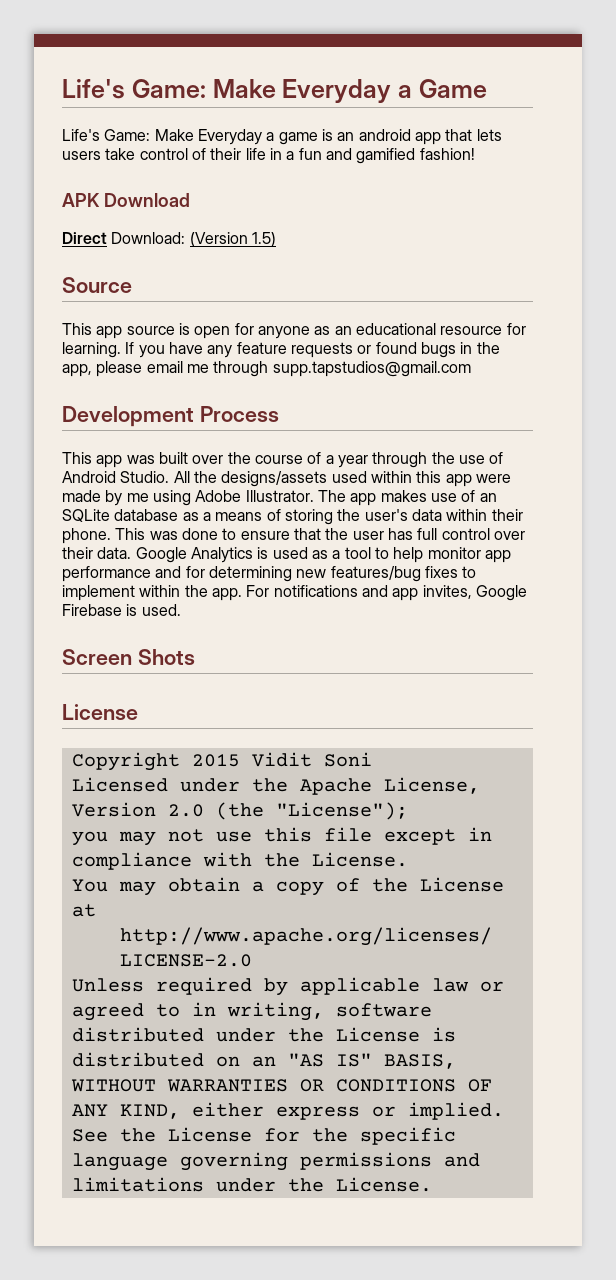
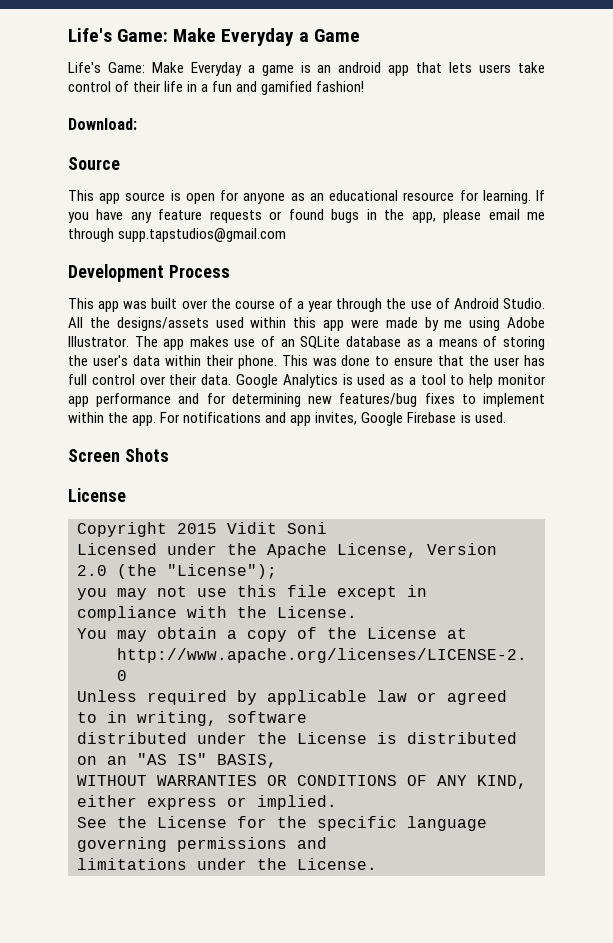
[62,193,190,207] [62,232,107,244] APK Download // Direct -> (365, 86) none
[189,232,276,247] (Version 1.5) -> (137, 124) none

